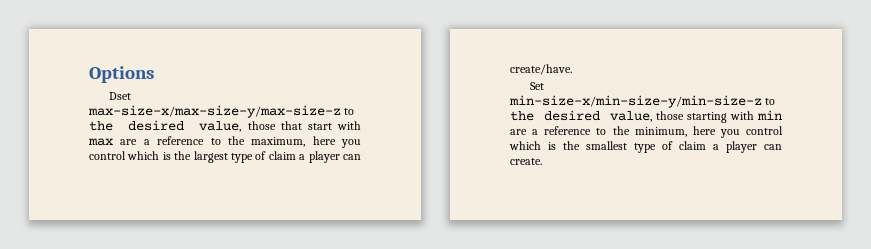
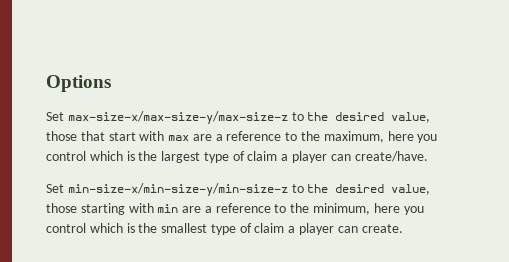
[109,92,132,100] Dset -> [46,112,64,121] Set

